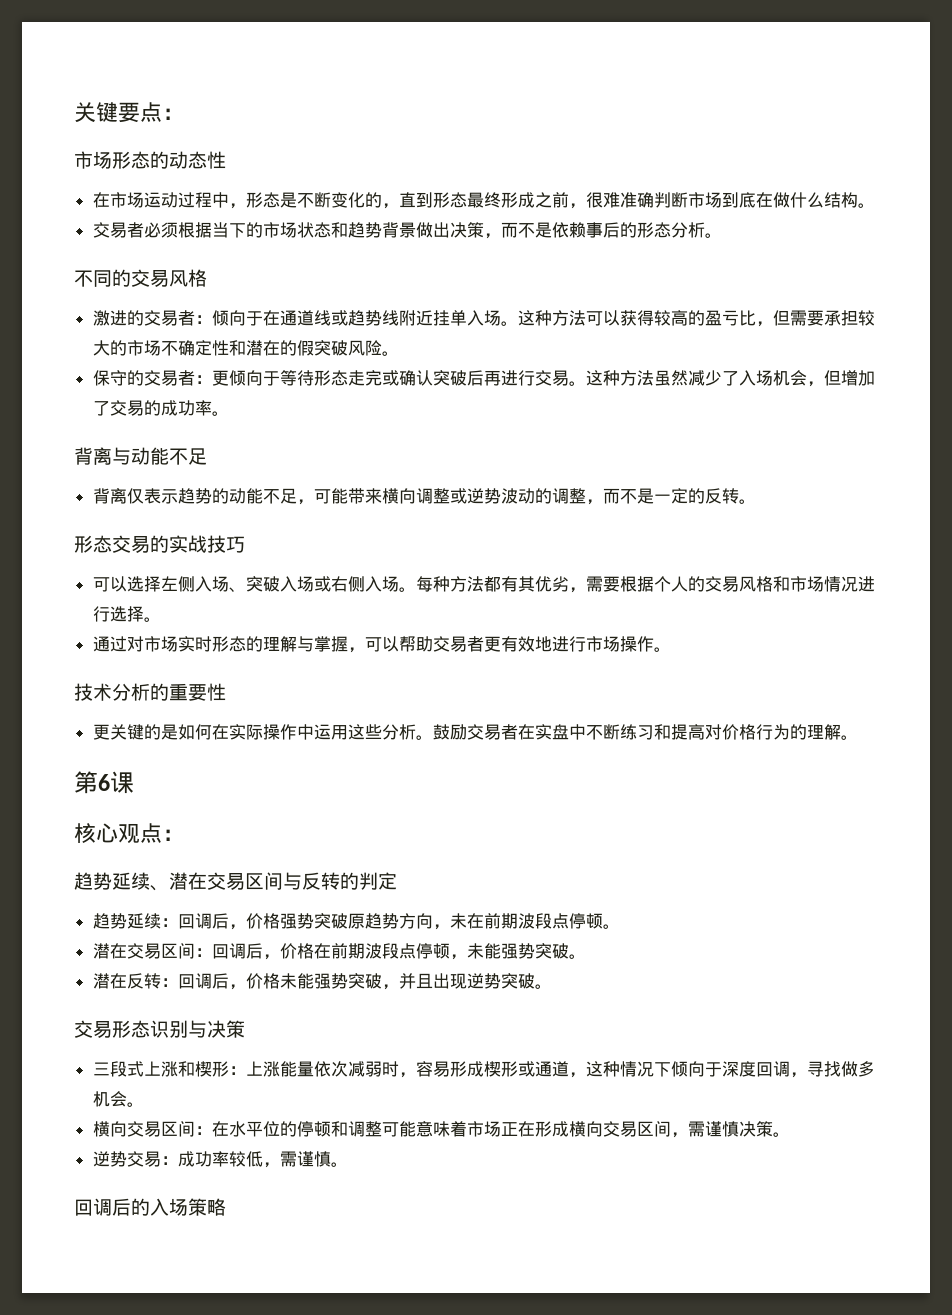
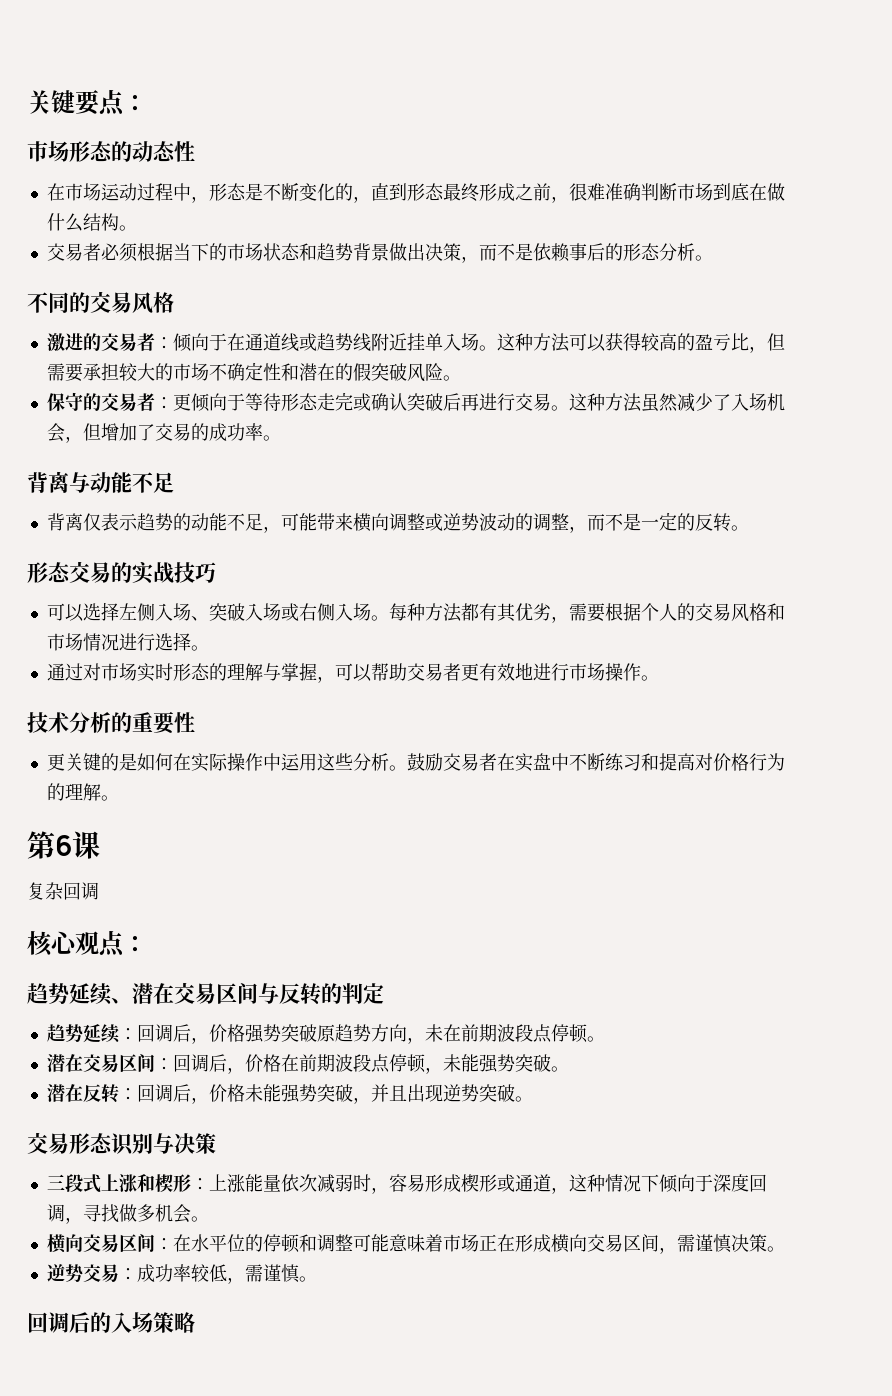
(134, 782) none -> [27,882,99,900] // 复杂回调

